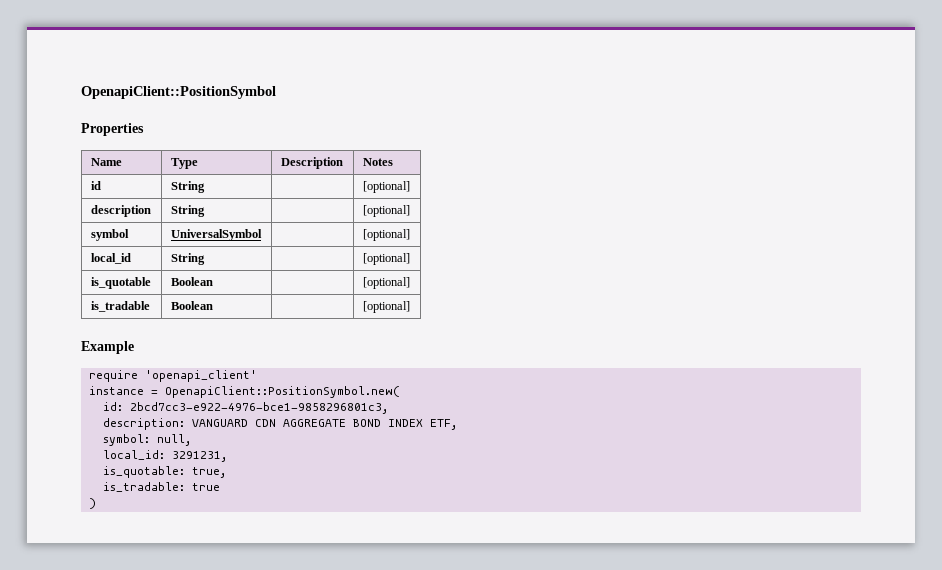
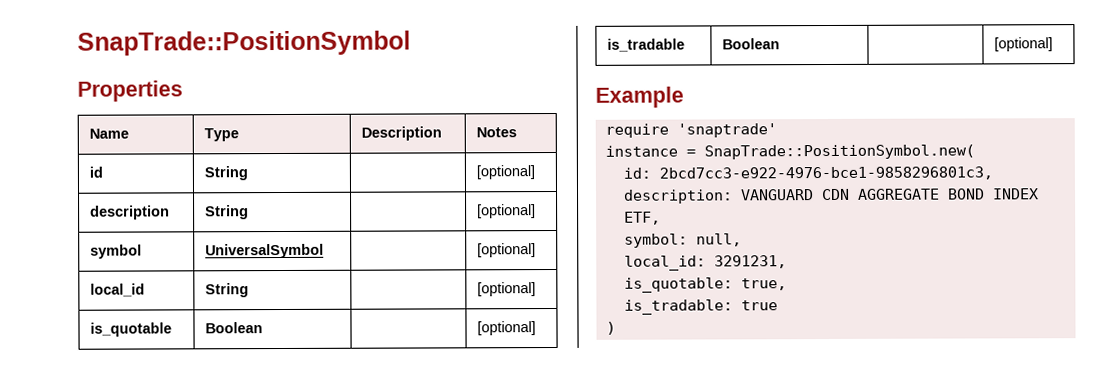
[81,86,276,99] OpenapiClient::PositionSymbol -> [77,30,411,56] SnapTrade::PositionSymbol
[144,370,257,382] 'openapi_client' -> [676,123,777,138] 'snaptrade'
[164,386,400,398] OpenapiClient::PositionSymbol.new( -> [703,144,975,160] SnapTrade::PositionSymbol.new(

